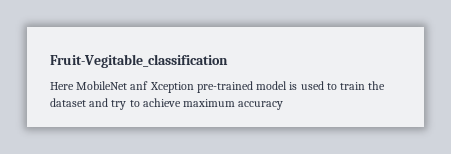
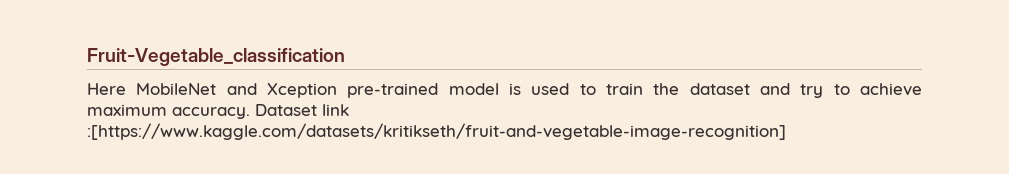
[50,54,228,68] Fruit-Vegitable_classification -> [87,48,345,66] Fruit-Vegetable_classification
[130,81,149,90] anf -> [226,83,257,95] and
[238,101,284,110] accuracy -> [172,104,349,119] [87,123,786,140] accuracy. Dataset link :[https://www.kaggle.com/datasets/kritikseth/fruit-and-vegetable-image-recognition]

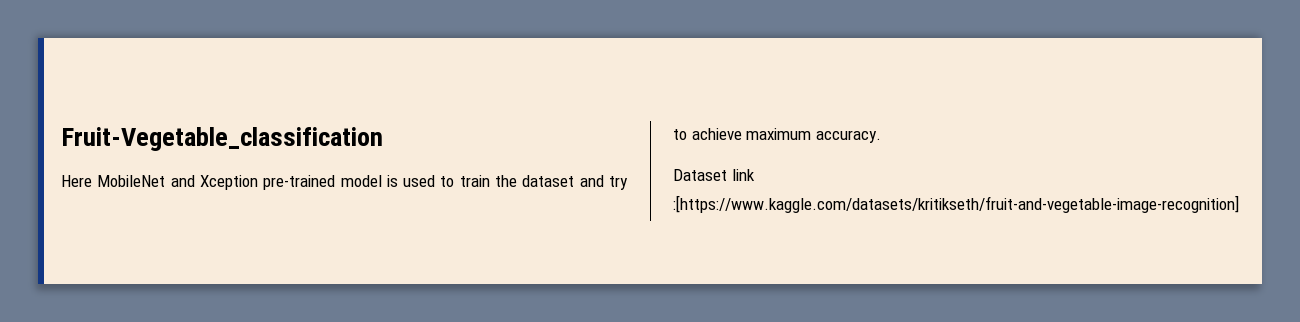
(250, 113) none -> (881, 136) //

